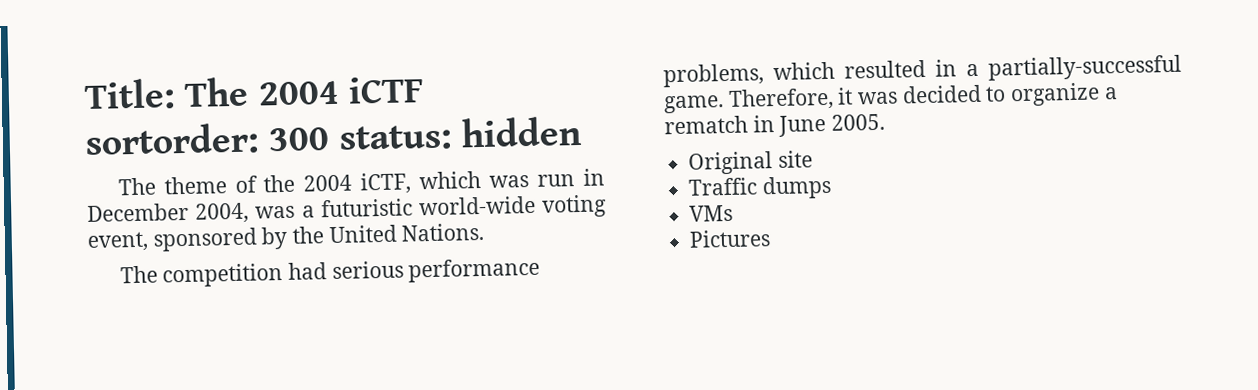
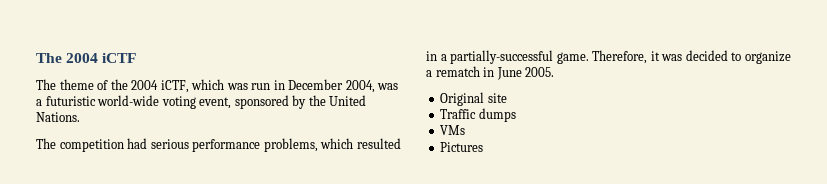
[84,78,176,110] Title: -> (36, 58) none
[85,115,582,156] sortorder: 300 status: hidden -> (137, 58) none

